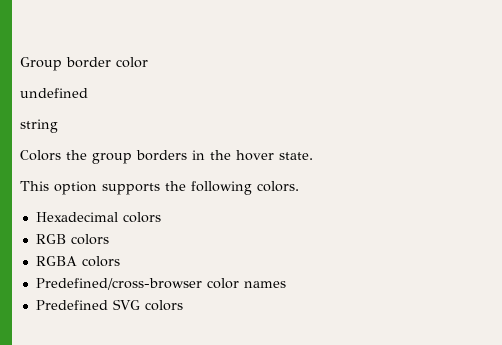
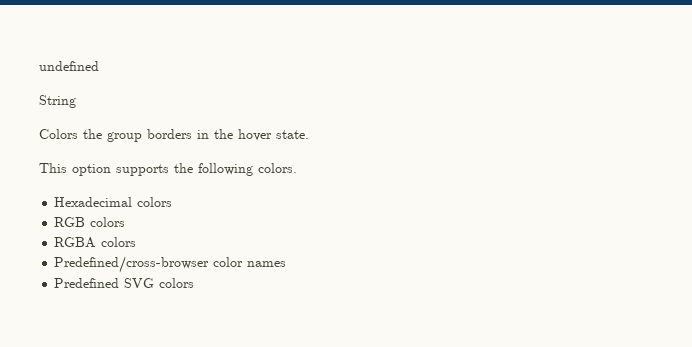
[20,57,148,71] Group border color // -> (39, 66) none
[20,119,58,133] string -> [39,95,76,108] String

